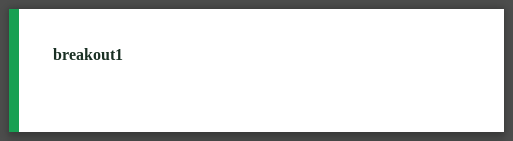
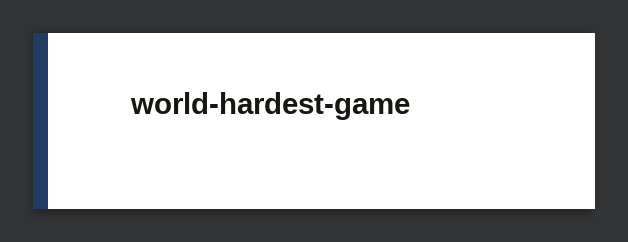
[53,48,123,60] breakout1 -> [130,92,410,120] world-hardest-game

